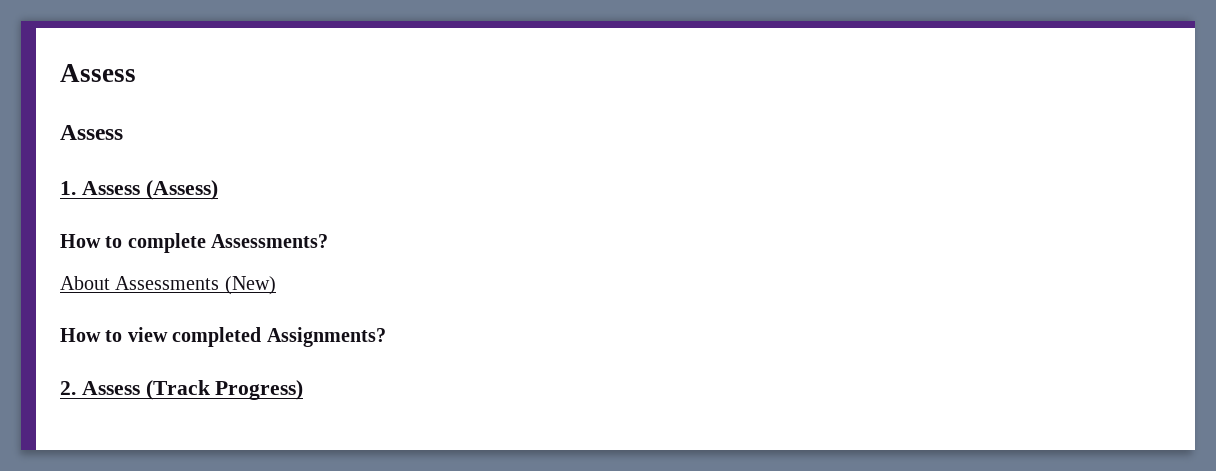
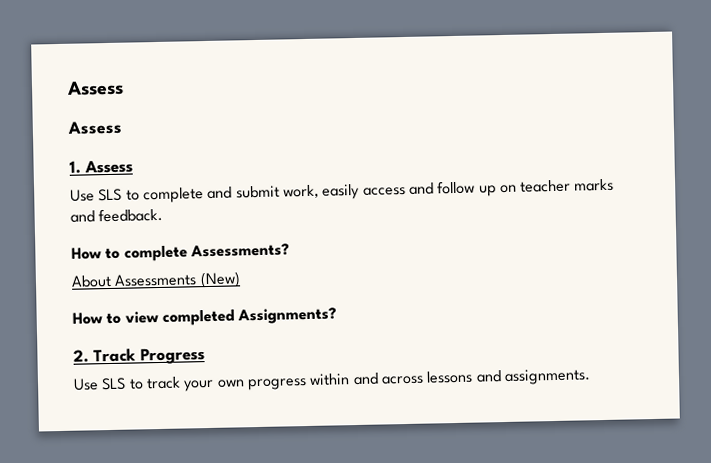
[145,180,218,200] (Assess) -> [70,178,615,204] [70,207,164,223] // Use SLS to complete and submit work, easily access and follow up on teacher marks and feedback.
[81,380,304,400] Assess (Track Progress) -> [93,347,205,365] [73,368,591,392] Track Progress // Use SLS to track your own progress within and across lessons and assignments.

